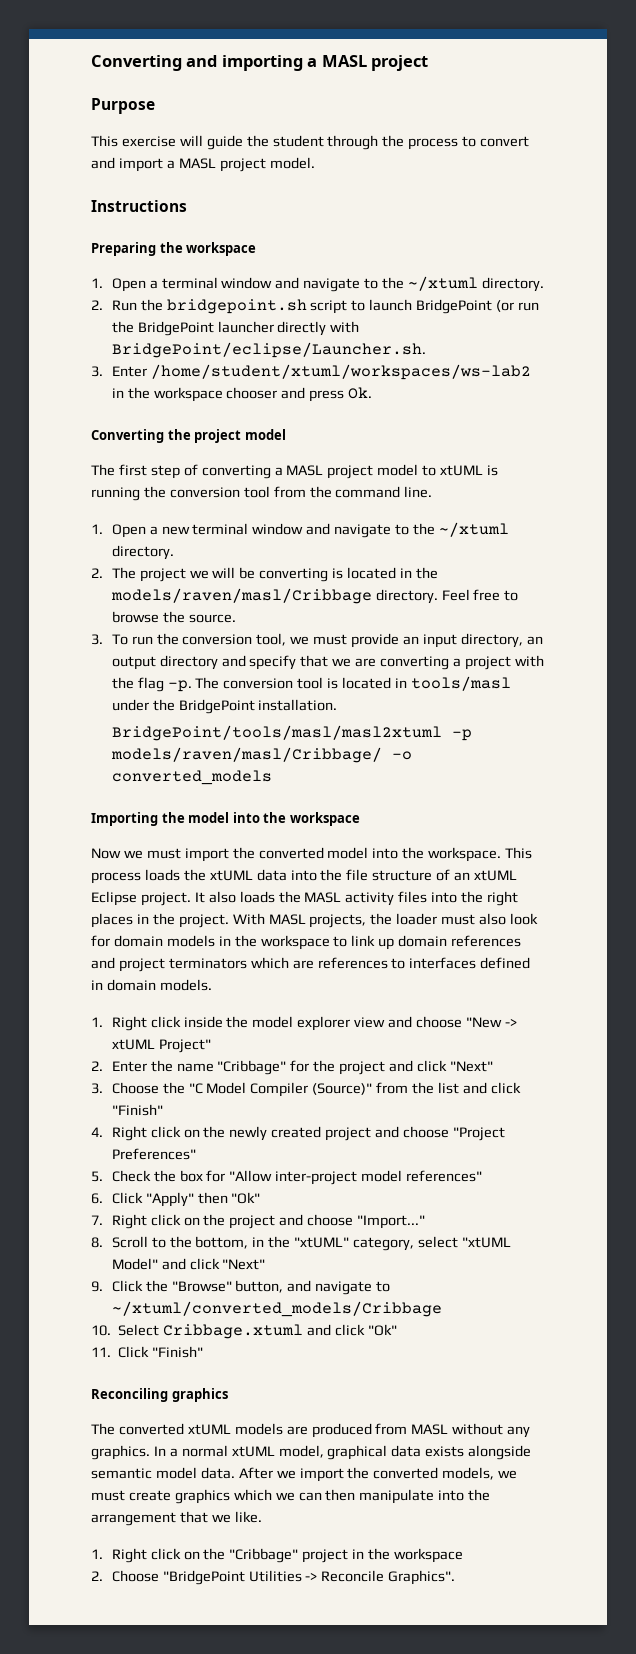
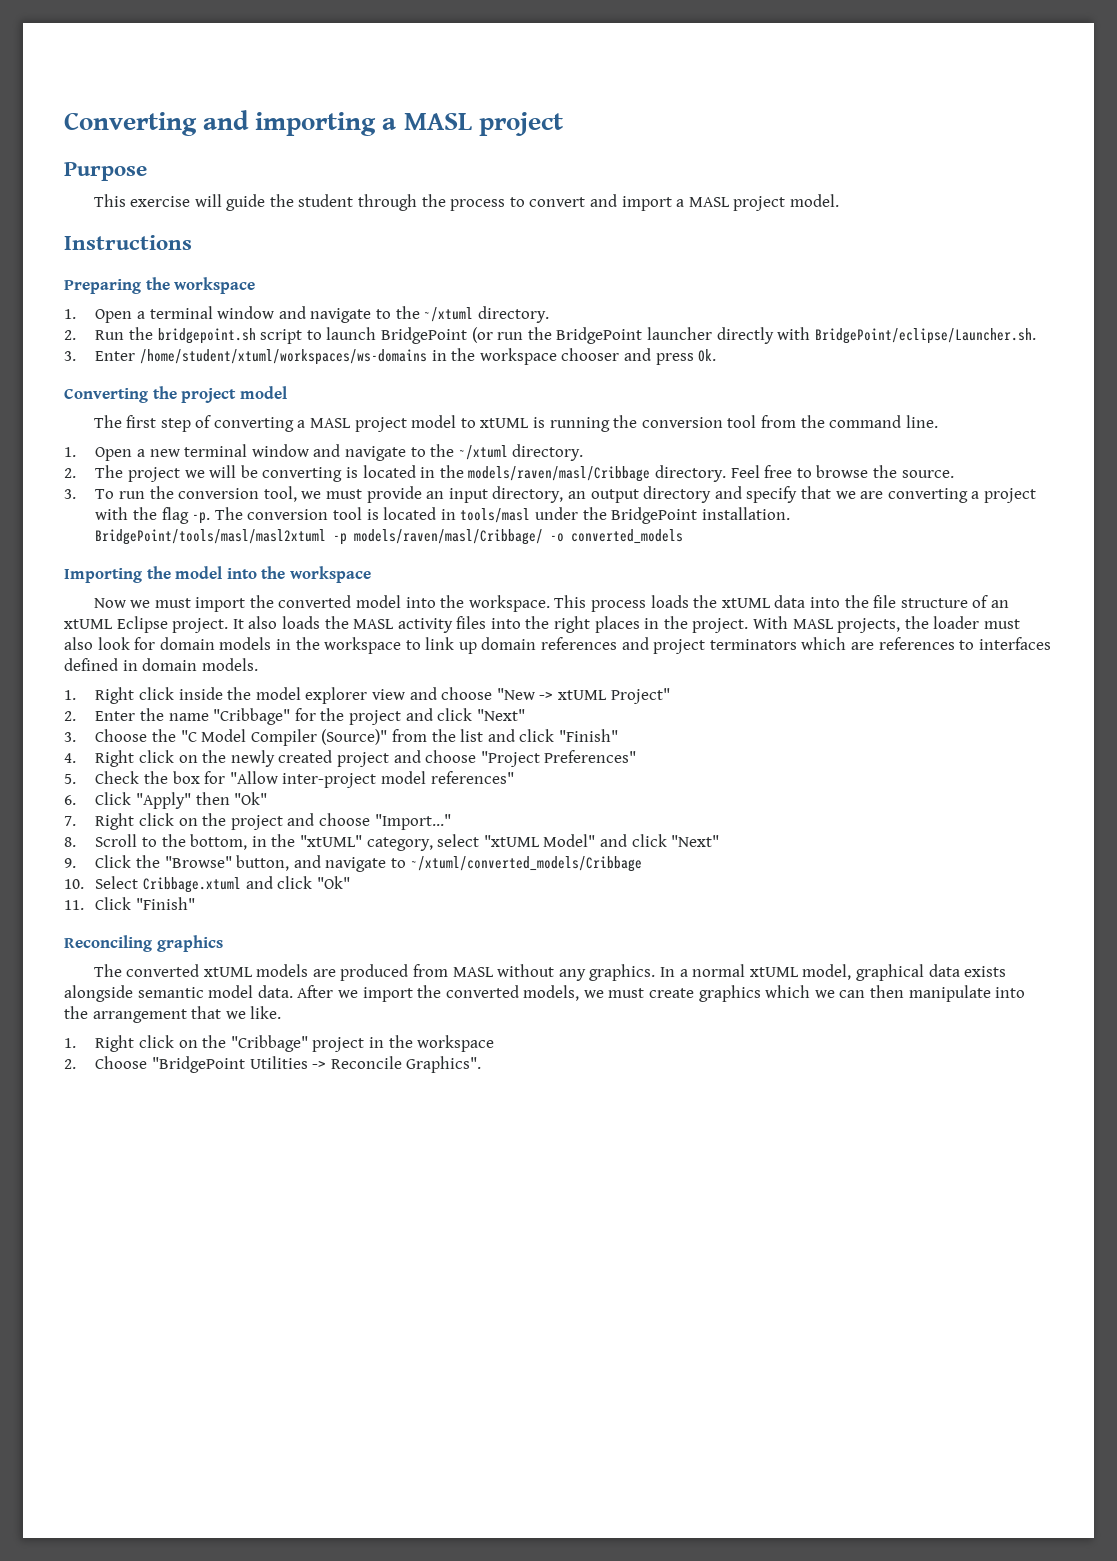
[150,364,531,380] /home/student/xtuml/workspaces/ws-lab2 -> [140,349,428,365] /home/student/xtuml/workspaces/ws-domains

